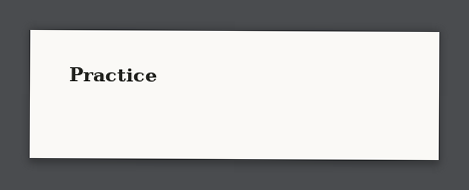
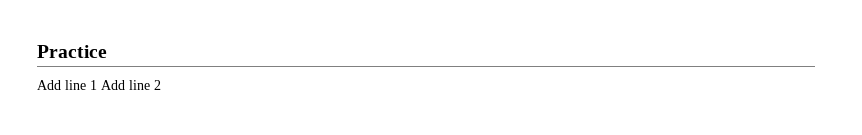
(158, 74) none -> [37,80,161,90] // Add line 1 Add line 2

